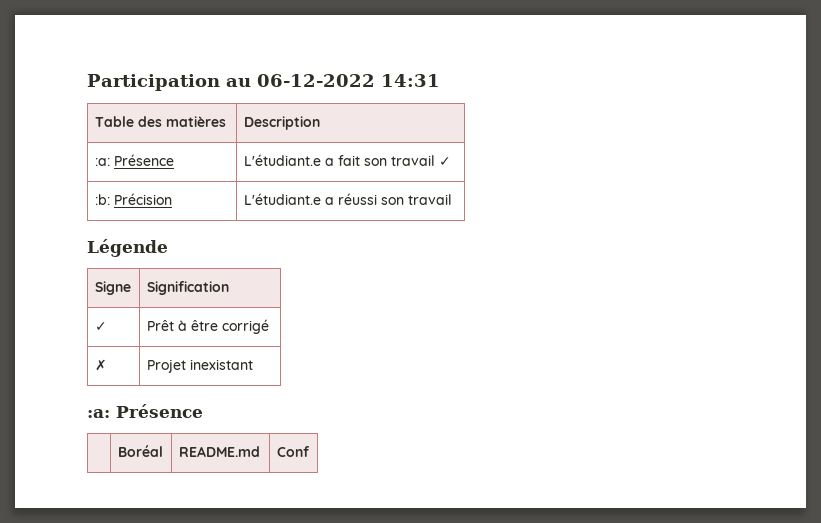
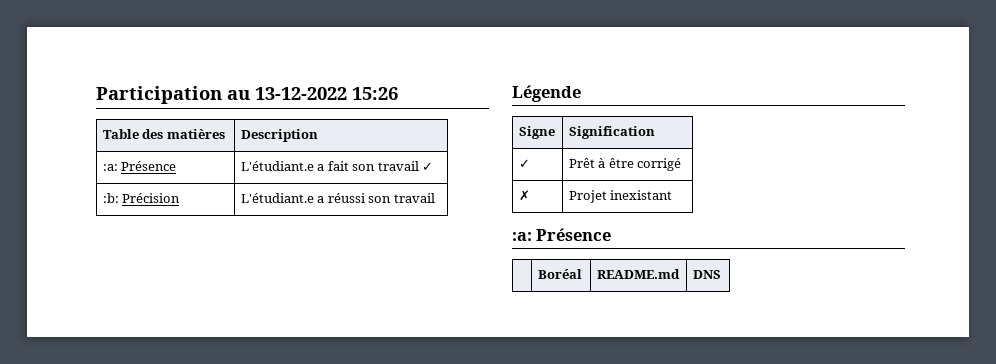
[257,74,440,87] 06-12-2022 14:31 -> [255,87,398,100] 13-12-2022 15:26
[276,446,310,457] Conf -> [692,270,721,279] DNS

